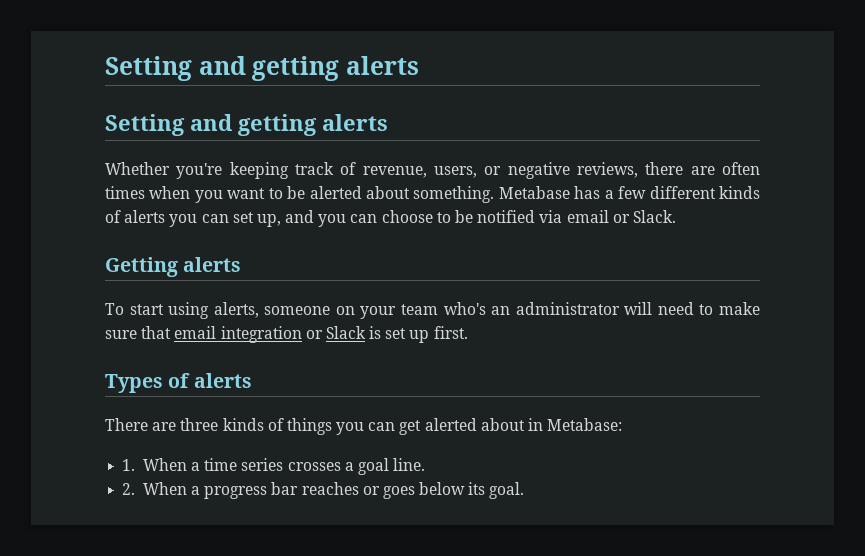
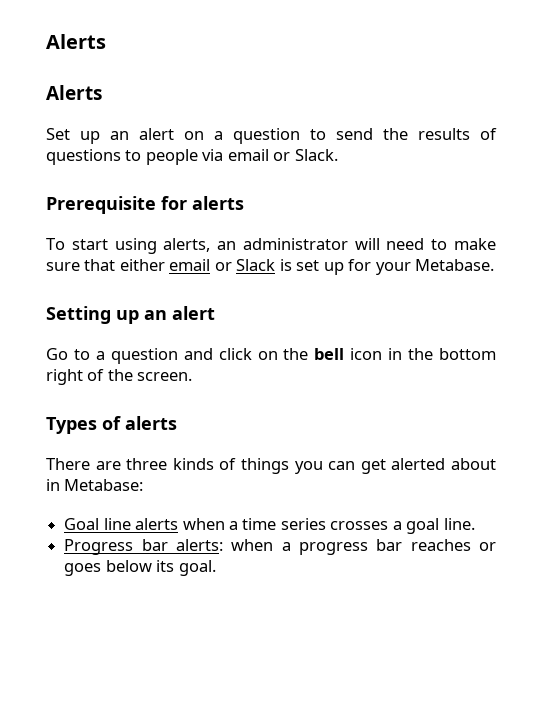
[105,56,419,81] [105,114,388,136] [105,162,761,179] [105,186,761,203] [105,210,536,227] Setting and getting alerts // Setting and getting alerts // Whether you're keeping track of revenue, users, or negative reviews, there are often times when you want to be alerted about something. Metabase has a few different kinds of alerts you can set up, and you can choose to be notified -> [46,34,106,49] [46,85,102,100] [46,128,497,144] [46,149,198,165] Alerts // Alerts // Set up an alert on a question to send the results of questions to people
[105,257,178,277] Getting -> [46,196,187,214] Prerequisite for
[264,302,486,319] someone on your team who's -> (211, 245) none
[174,326,302,343] email integration -> [119,259,211,271] either email
[433,326,468,339] first. -> [348,259,495,275] [46,306,215,324] [46,348,497,364] [46,369,193,385] for your Metabase. // Setting up an alert // Go to a question and click on the bell icon in the bottom right of the screen.
[122,458,187,471] 1. When -> [64,518,225,530] Goal line alerts when
[122,482,187,495] 2. When -> [64,539,274,555] Progress bar alerts: when

